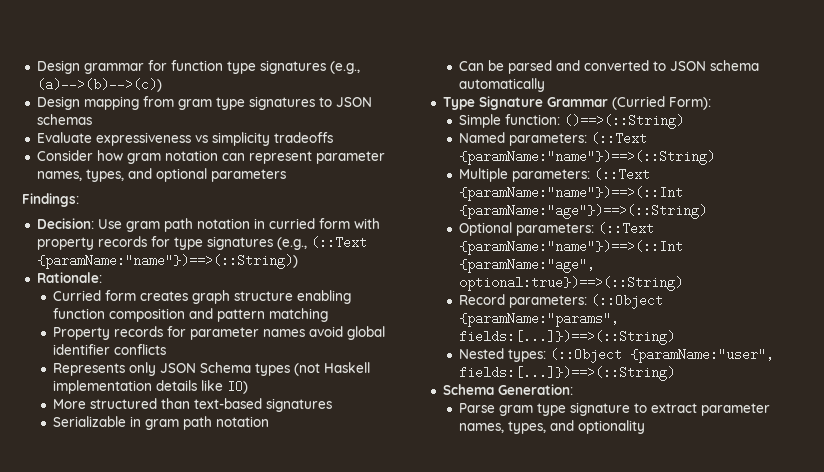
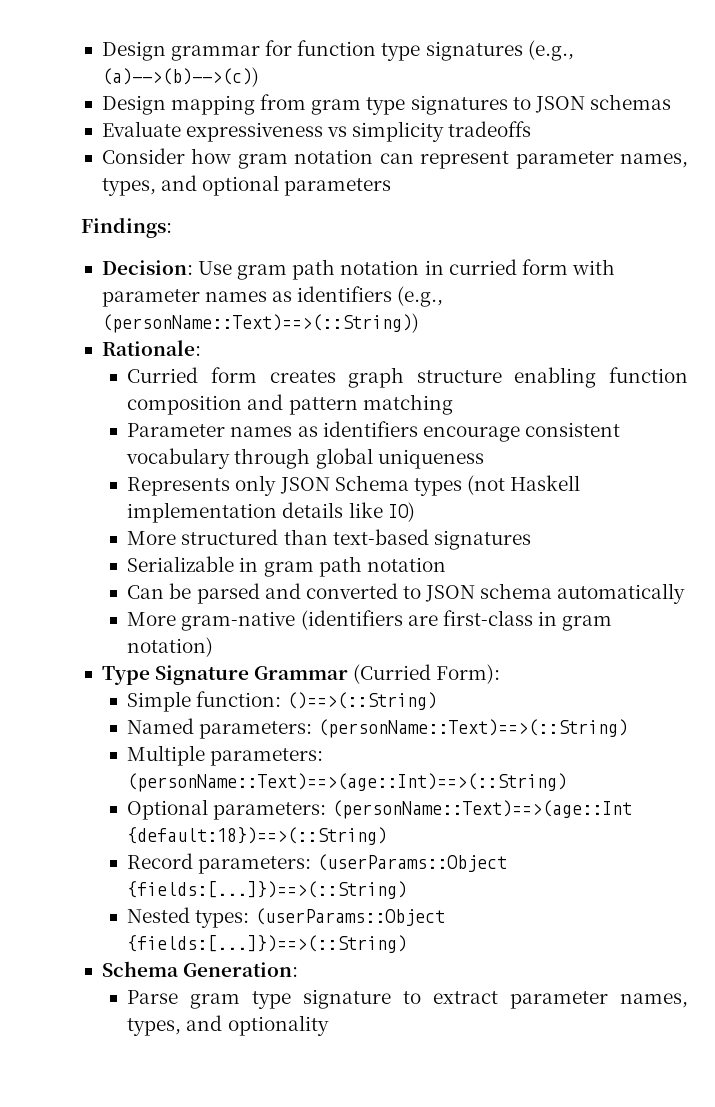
[36,236,367,250] [36,254,298,269] property records for type signatures (e.g., (::Text {paramName:"name"})==>(::String)) -> [101,286,444,307] [101,313,419,333] parameter names as identifiers (e.g., (personName::Text)==>(::String))
[53,326,386,340] [53,344,167,355] Property records for parameter names avoid global identifier conflicts -> [127,421,620,442] [126,448,484,469] Parameter names as identifiers encourage consistent vocabulary through global uniqueness
(546, 85) none -> [127,610,613,631] [127,637,214,657] // More gram-native (identifiers are first-class in gram notation)
[591,132,648,145] [459,150,716,165] (::Text {paramName:"name"})==>(::String) -> [317,719,628,738] (personName::Text)==>(::String)
[594,168,651,181] [459,186,684,201] [459,204,708,219] (::Text {paramName:"name"})==>(::Int {paramName:"age"})==>(::String) -> [127,773,568,792] (personName::Text)==>(age::Int)==>(::String)
[598,222,655,235] [459,240,684,255] [459,258,596,273] [459,276,684,291] (::Text {paramName:"name"})==>(::Int {paramName:"age", optional:true})==>(::String) -> [331,800,632,819] [127,827,388,845] (personName::Text)==>(age::Int {default:18})==>(::String)
[591,294,664,309] [459,312,620,327] [459,330,676,345] (::Object {paramName:"params", fields:[...]})==>(::String) -> [316,854,507,872] [127,881,408,899] (userParams::Object {fields:[...]})==>(::String)
[550,348,775,363] [459,366,676,381] (::Object {paramName:"user", fields:[...]})==>(::String) -> [254,908,445,926] [127,935,408,953] (userParams::Object {fields:[...]})==>(::String)

